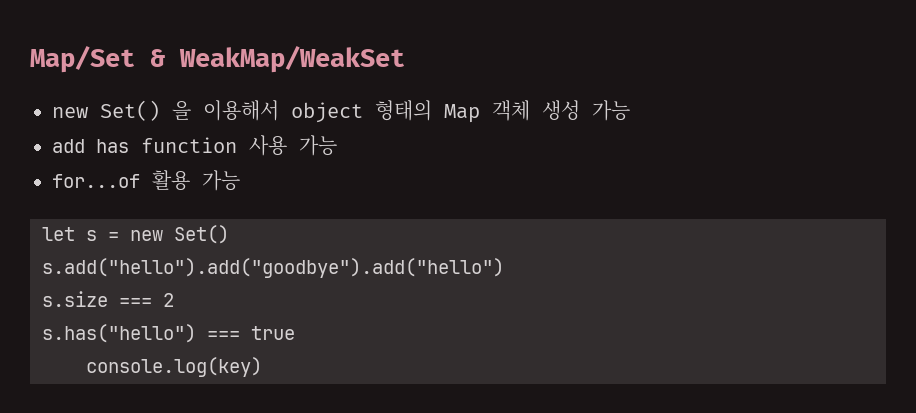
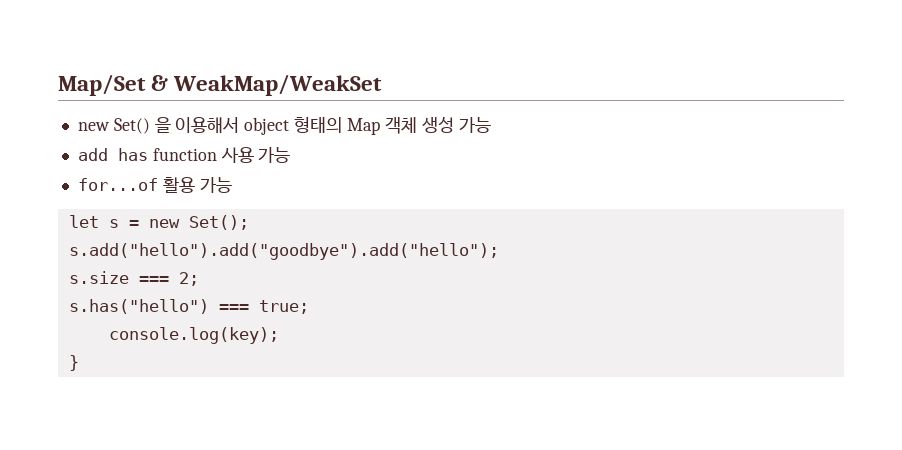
[174,225,229,244] [42,258,504,278] Set() // s.add("hello").add("goodbye").add("hello") -> [188,215,249,230] [68,243,499,260] Set(); // s.add("hello").add("goodbye").add("hello");
[163,293,174,307] 2 -> [178,272,199,286] 2;
[251,326,295,340] [86,357,262,377] true // console.log(key) -> [258,300,309,314] [108,327,279,344] [68,355,79,371] true; // console.log(key); // }

